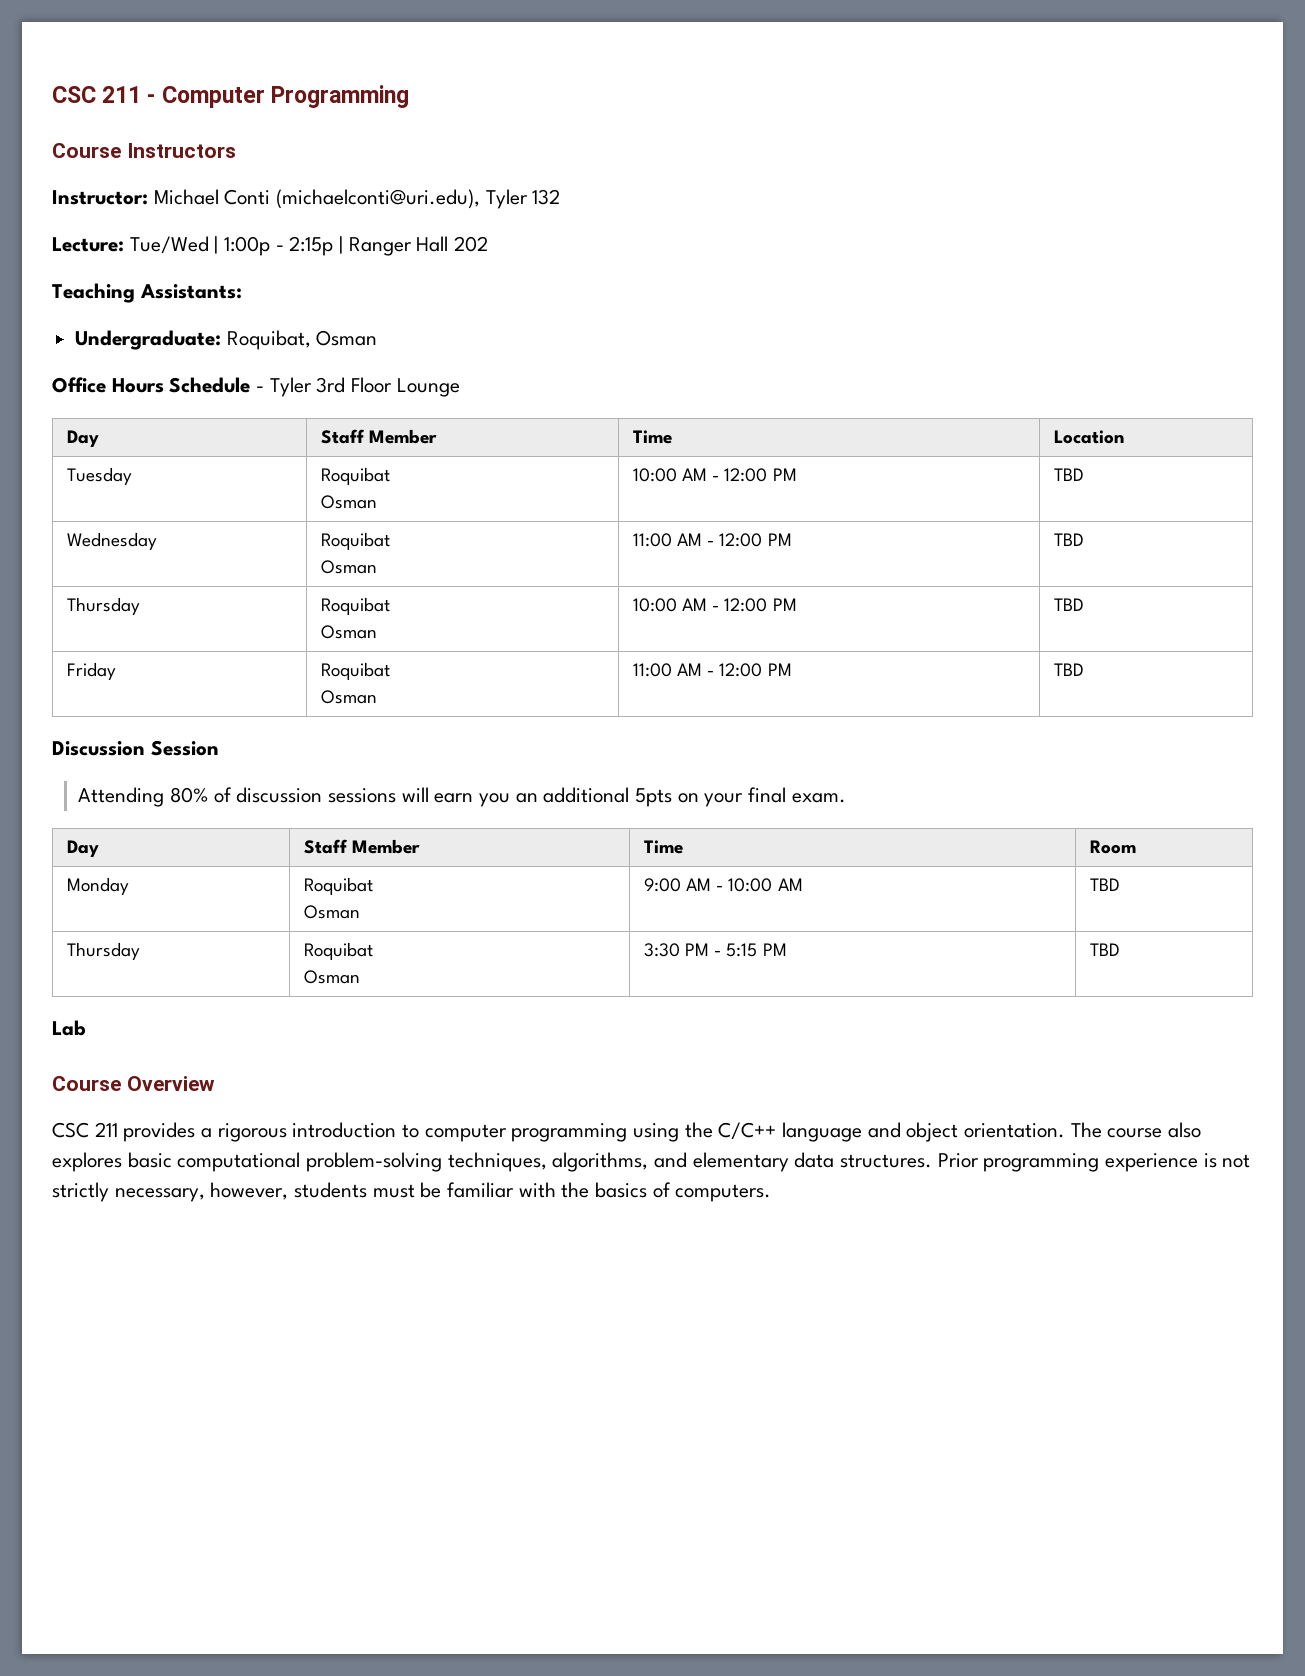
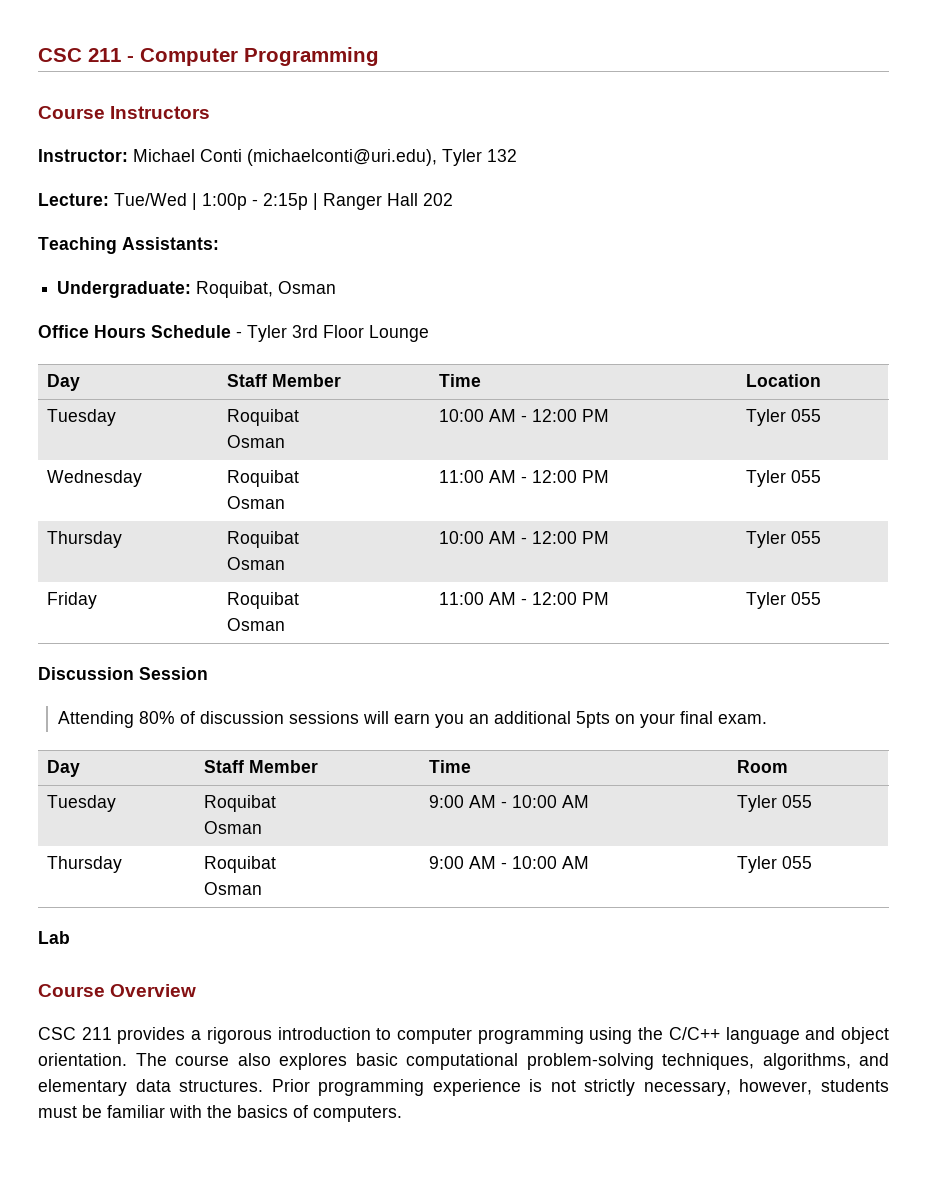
[1054,468,1085,481] TBD -> [745,409,821,426] Tyler 055
[1054,533,1085,546] TBD -> [745,470,821,487] Tyler 055
[1054,598,1085,611] TBD -> [745,531,821,548] Tyler 055
[1054,663,1085,676] TBD -> [745,592,821,609] Tyler 055
[67,877,130,895] [304,877,374,895] [304,905,361,919] [644,878,803,892] [1090,878,1121,891] [67,942,141,960] [304,942,374,960] [304,970,361,984] [644,943,787,957] [1090,943,1121,956] Monday | Roquibat // Osman | 9:00 AM - 10:00 AM | TBD // Thursday | Roquibat // Osman | 3:30 PM - 5:15 PM | TBD -> [46,795,116,812] [203,795,276,812] [203,821,262,834] [428,795,589,808] [736,795,812,812] [46,856,122,873] [203,856,276,873] [203,882,262,895] [428,856,589,869] [736,856,812,873] Tuesday | Roquibat // Osman | 9:00 AM - 10:00 AM | Tyler 055 // Thursday | Roquibat // Osman | 9:00 AM - 10:00 AM | Tyler 055

